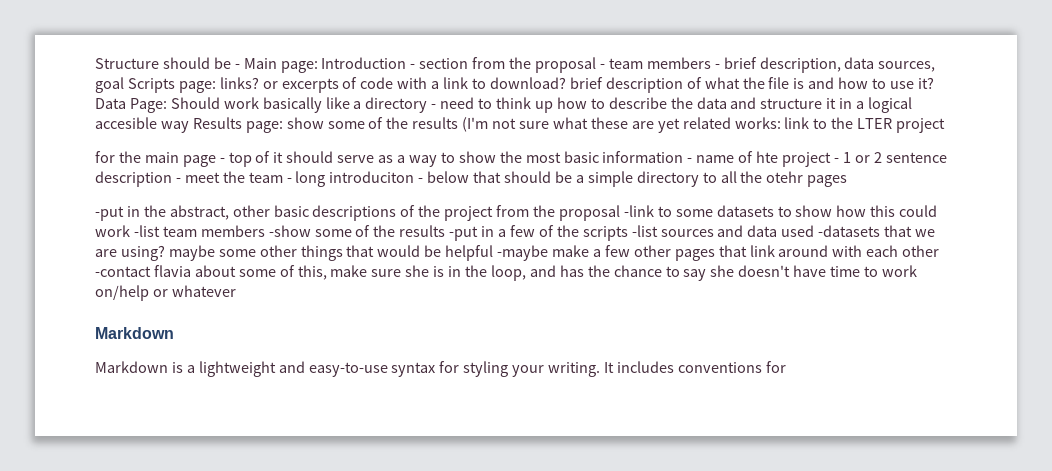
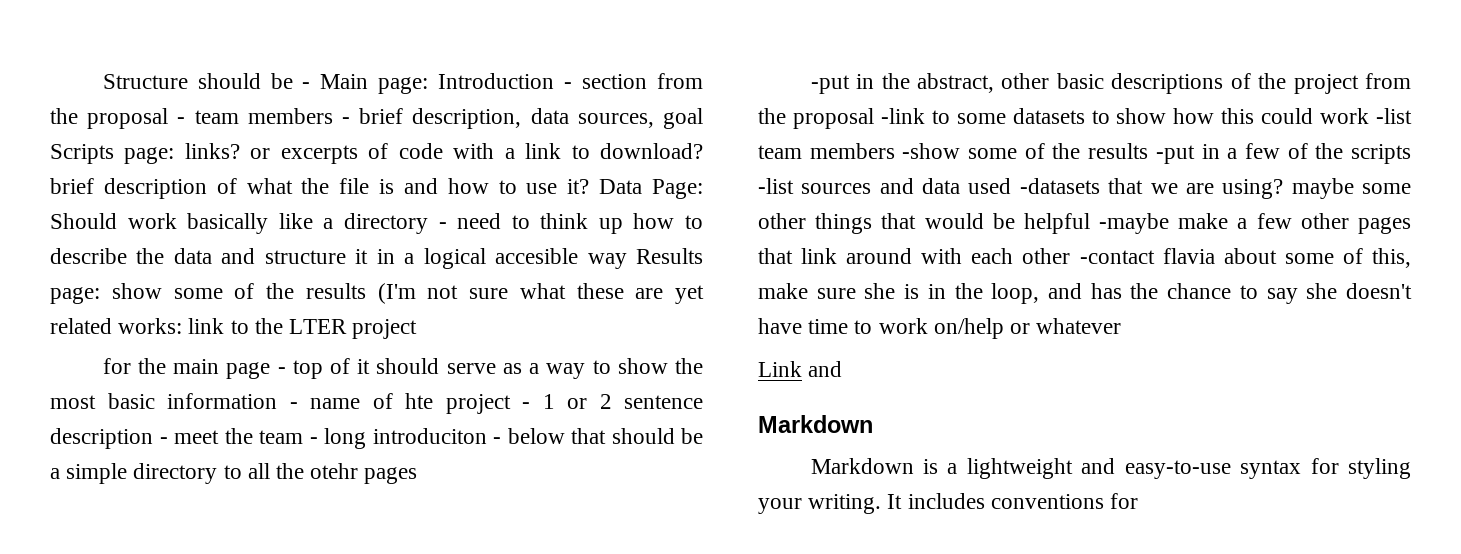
(236, 291) none -> [758,361,843,377] // Link and

